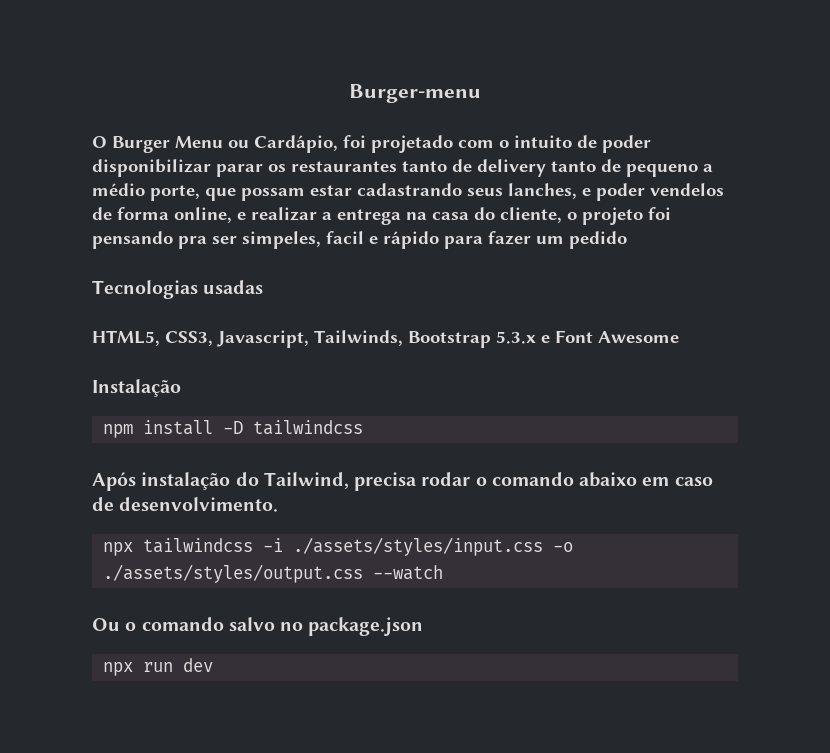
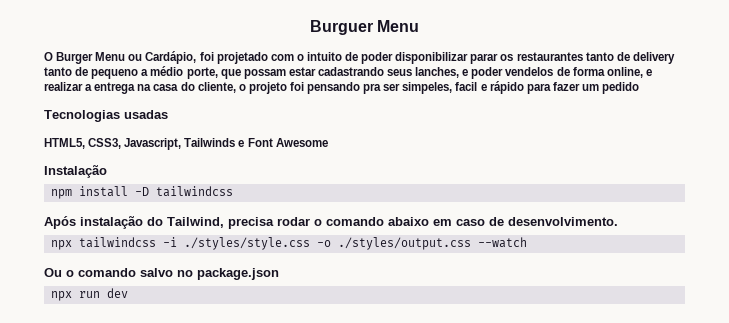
[349,84,481,103] Burger-menu -> [309,20,420,35] Burguer Menu
[314,330,536,348] Tailwinds, Bootstrap 5.3.x -> [184,138,236,147] Tailwinds
[293,537,574,556] [103,564,364,583] ./assets/styles/input.css -o ./assets/styles/output.css -> [183,237,471,250] ./styles/style.css -o ./styles/output.css

